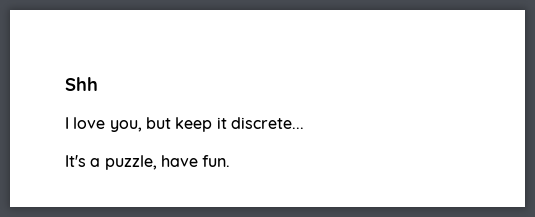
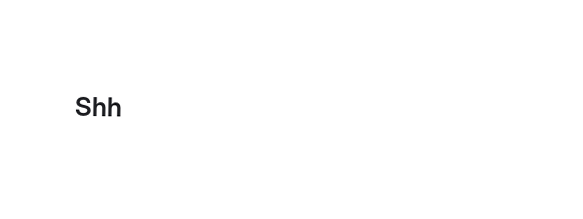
[65,117,304,132] [65,155,231,170] // I love you, but keep it discrete... // It's a puzzle, have fun. -> (123, 106) none

